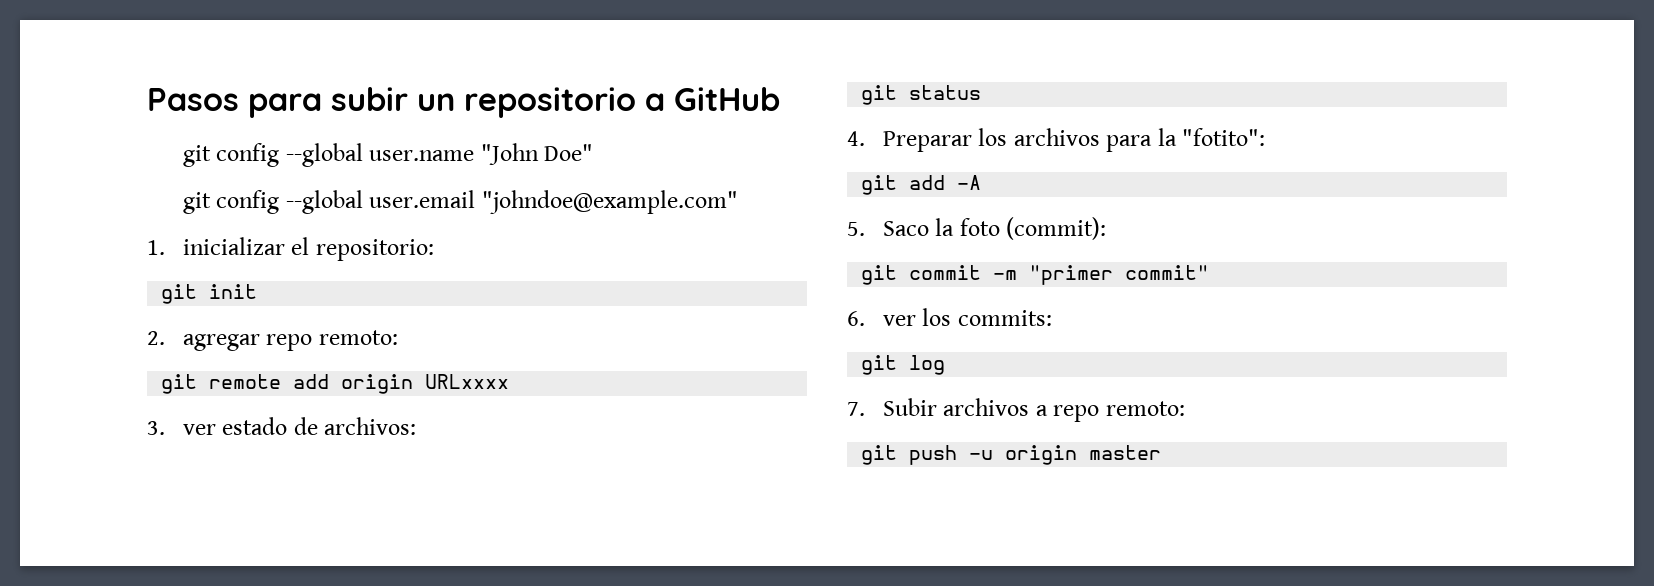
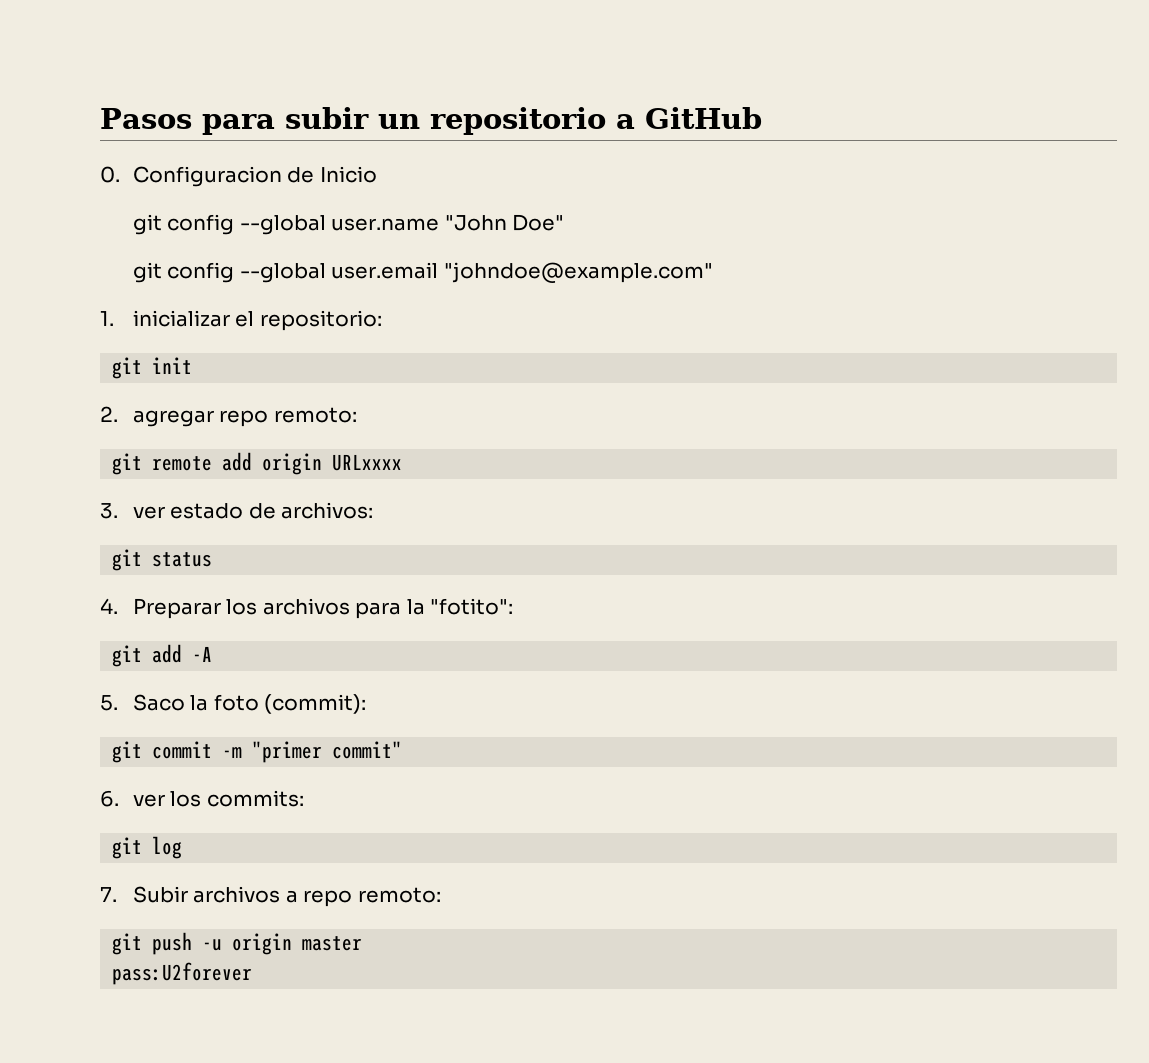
(780, 99) none -> [100,166,377,187] // 0. Configuracion de Inicio
(1162, 452) none -> [112,962,253,985] // pass:U2forever

